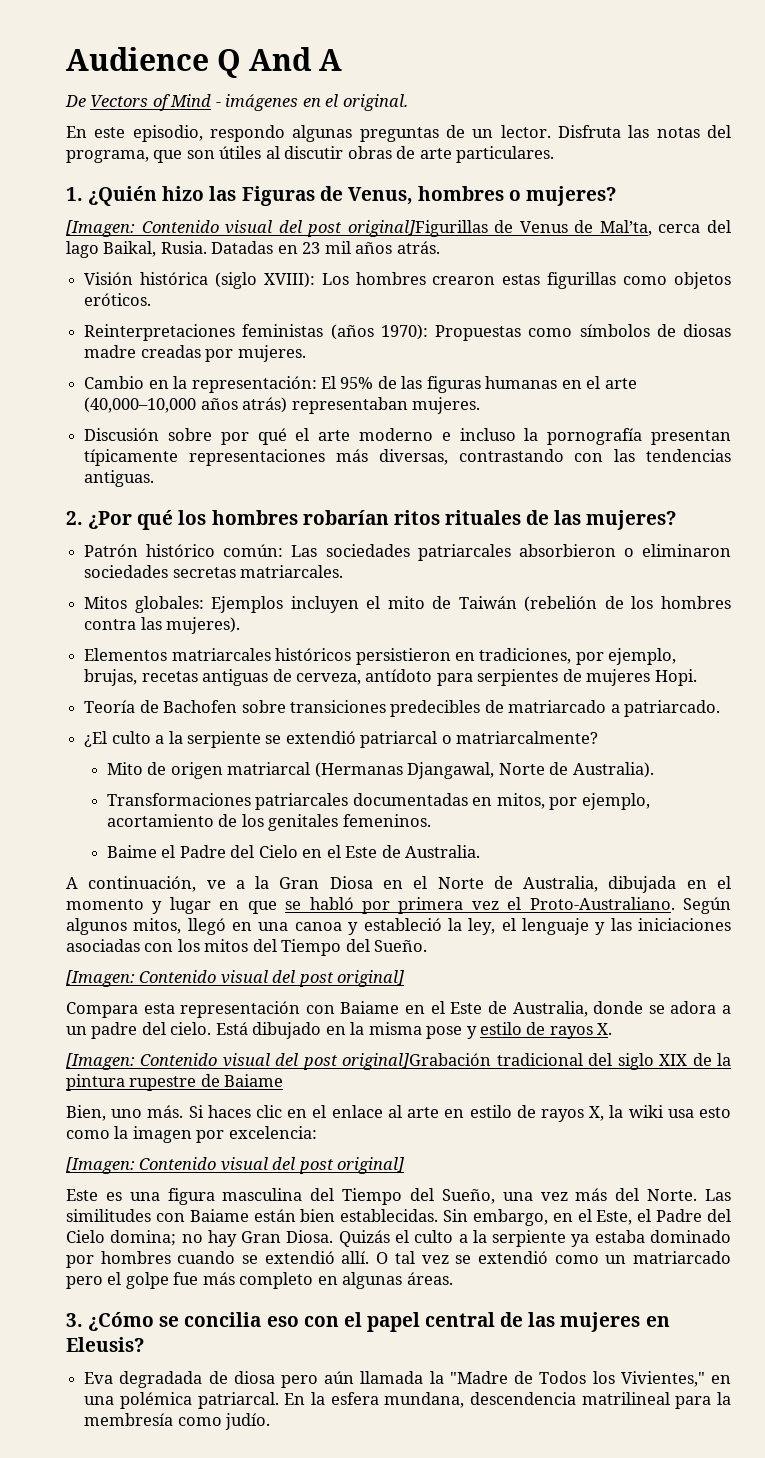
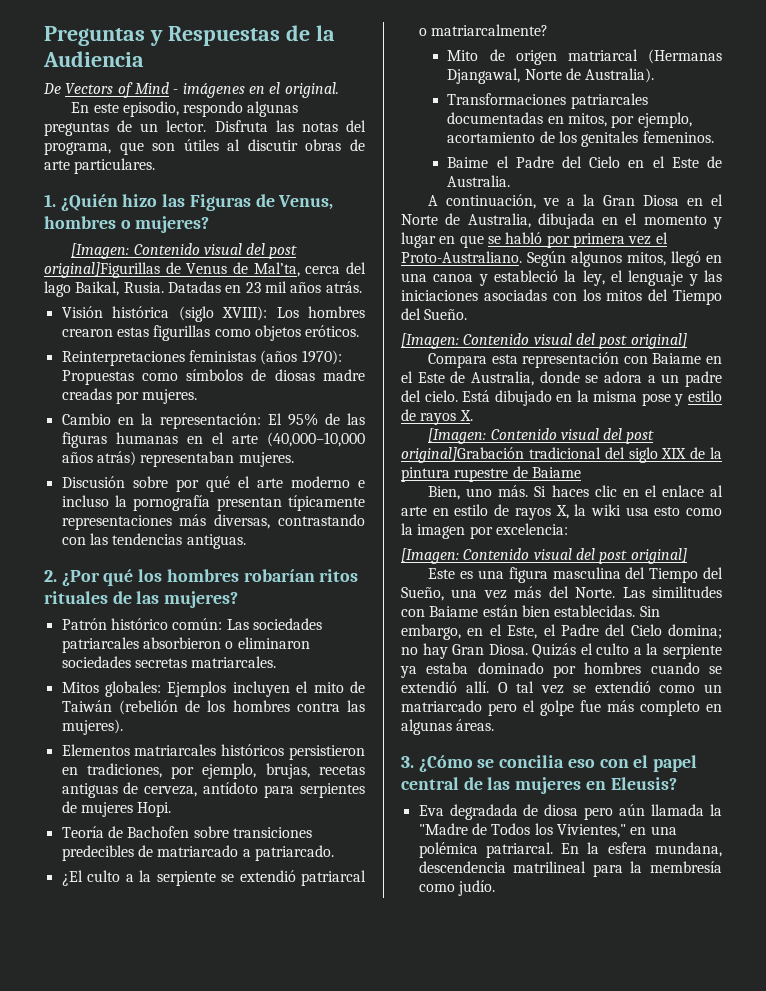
[66,47,343,78] Audience Q And A -> [44,25,335,46] [43,51,144,67] Preguntas y Respuestas de la Audiencia

